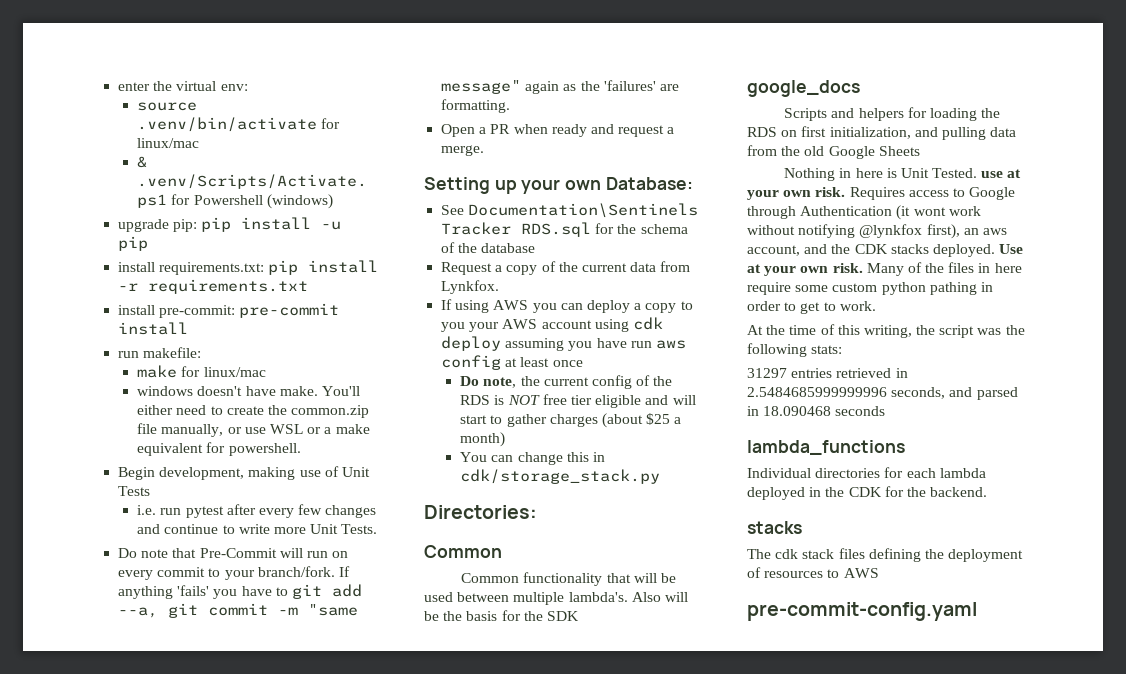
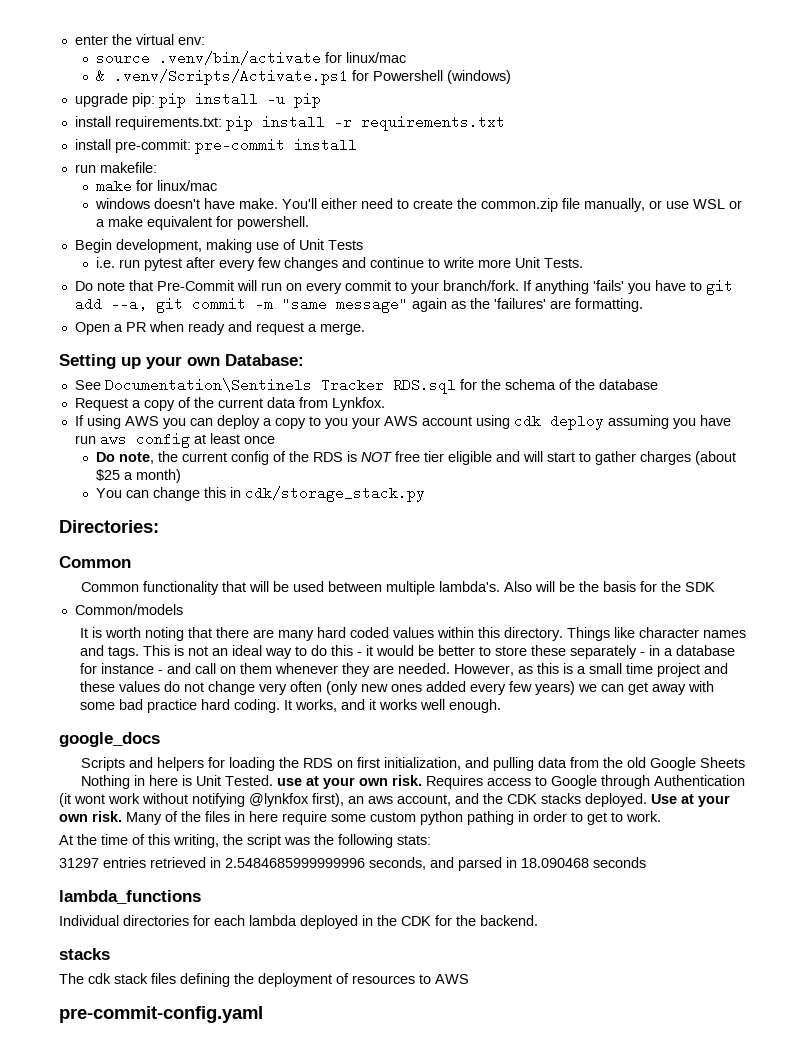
(579, 616) none -> [74,604,183,615] [80,627,747,641] [80,645,736,659] [80,663,729,677] [80,681,715,695] [80,699,502,713] // Common/models // It is worth noting that there are many hard coded values within this directory. Things like character names and tags. This is not an ideal way to do this - it would be better to store these separately - in a database for instance - and call on them whenever they are needed. However, as this is a small time project and these values do not change very often (only new ones added every few years) we can get away with some bad practice hard coding. It works, and it works well enough.

